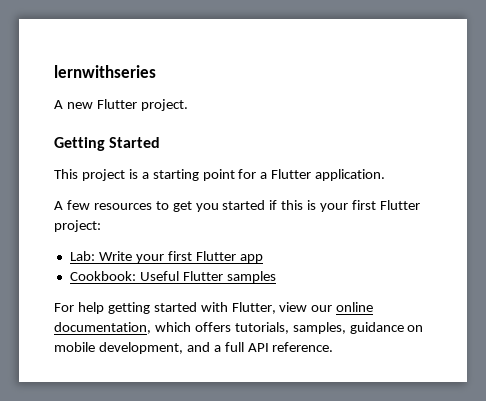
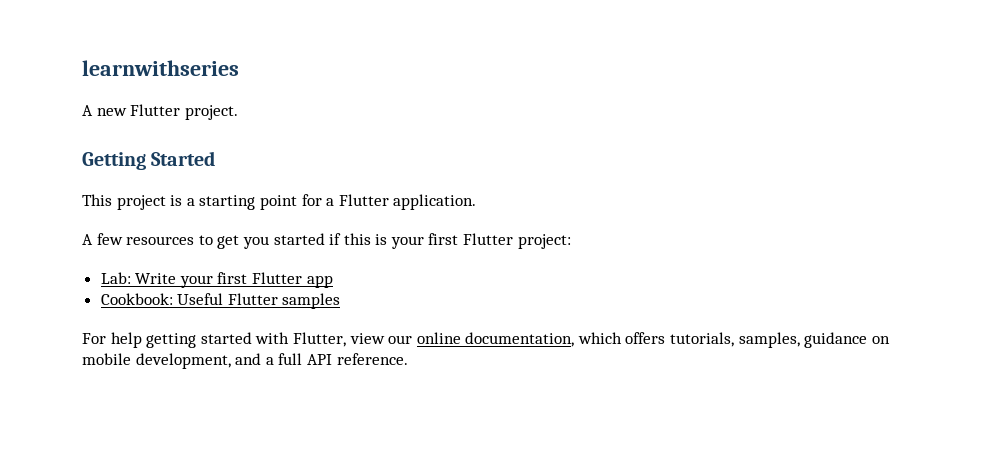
[54,65,156,78] lernwithseries -> [82,60,239,76] learnwithseries

